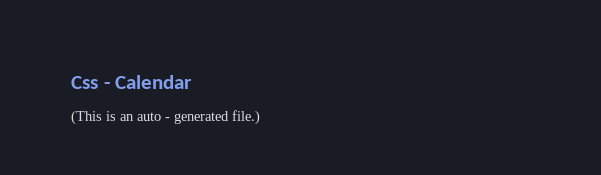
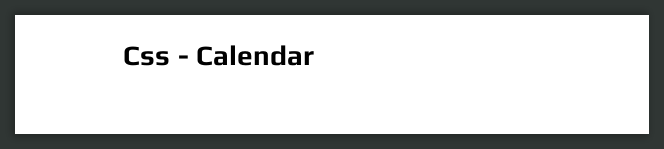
[71,110,260,125] // (This is an auto - generated file.) -> (315, 55) none

